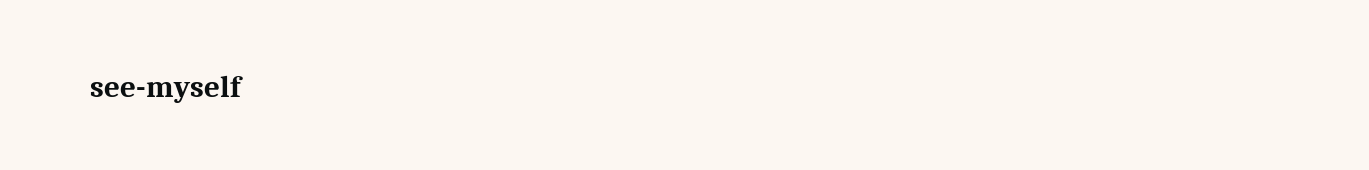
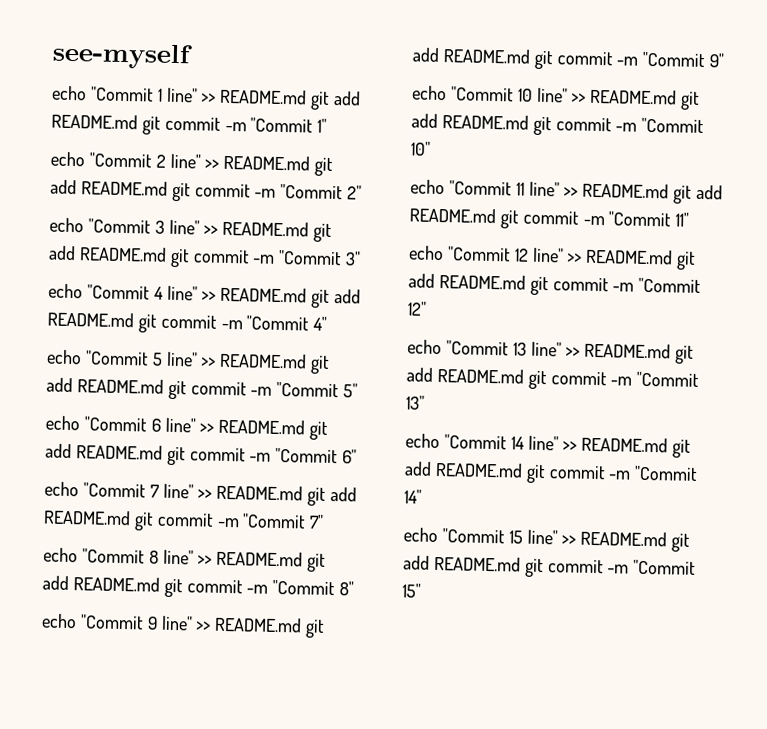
(243, 89) none -> [51,85,362,110] [51,113,328,135] [50,151,334,177] [50,179,363,202] [49,217,333,243] [48,245,362,268] [48,283,362,308] [47,311,328,333] [46,349,331,374] [46,377,359,400] [45,415,329,440] [45,443,358,466] [44,481,358,506] [43,509,325,531] [43,547,327,572] [42,575,355,598] [41,613,326,638] [412,47,725,70] [412,85,701,110] [411,113,705,136] [410,141,431,156] [410,179,724,204] [409,207,690,229] [409,245,697,270] [408,273,702,296] [407,301,427,316] [407,339,695,364] [406,367,700,390] [406,395,425,410] [405,433,692,458] [404,461,699,484] [404,489,422,504] [403,527,691,552] [403,555,697,578] [402,583,421,598] // echo "Commit 1 line" >> README.md git add README.md git commit -m "Commit 1" // echo "Commit 2 line" >> README.md git add README.md git commit -m "Commit 2" // echo "Commit 3 line" >> README.md git add README.md git commit -m "Commit 3" // echo "Commit 4 line" >> README.md git add README.md git commit -m "Commit 4" // echo "Commit 5 line" >> README.md git add README.md git commit -m "Commit 5" // echo "Commit 6 line" >> README.md git add README.md git commit -m "Commit 6" // echo "Commit 7 line" >> README.md git add README.md git commit -m "Commit 7" // echo "Commit 8 line" >> README.md git add README.md git commit -m "Commit 8" // echo "Commit 9 line" >> README.md git add README.md git commit -m "Commit 9" // echo "Commit 10 line" >> README.md git add README.md git commit -m "Commit 10" // echo "Commit 11 line" >> README.md git add README.md git commit -m "Commit 11" // echo "Commit 12 line" >> README.md git add README.md git commit -m "Commit 12" // echo "Commit 13 line" >> README.md git add README.md git commit -m "Commit 13" // echo "Commit 14 line" >> README.md git add README.md git commit -m "Commit 14" // echo "Commit 15 line" >> README.md git add README.md git commit -m "Commit 15"

